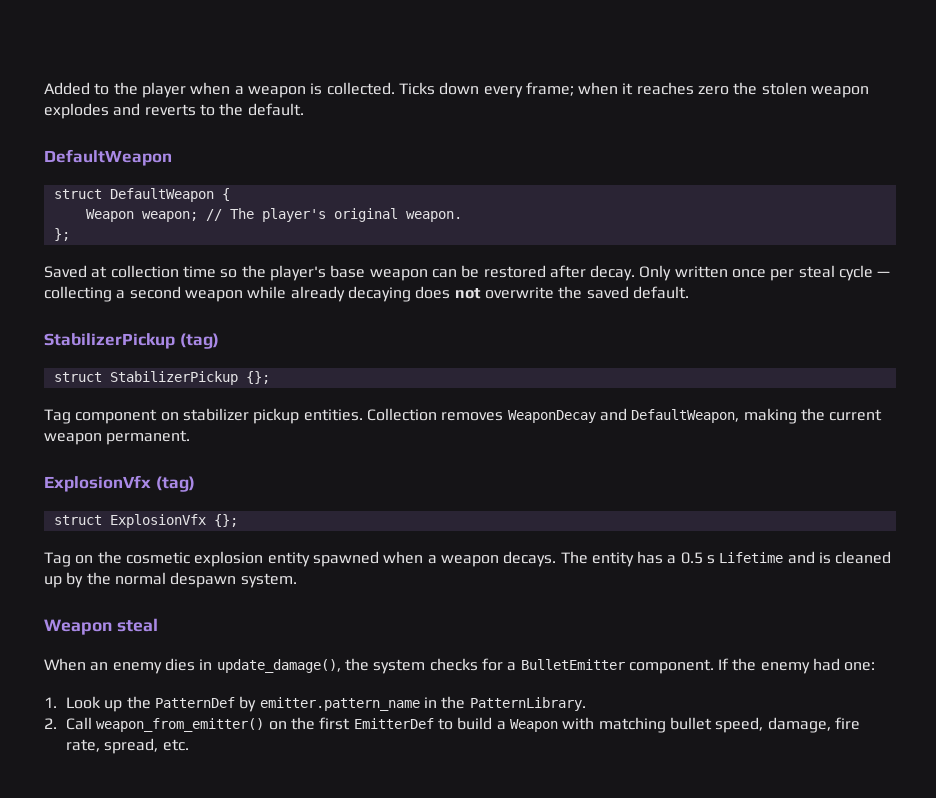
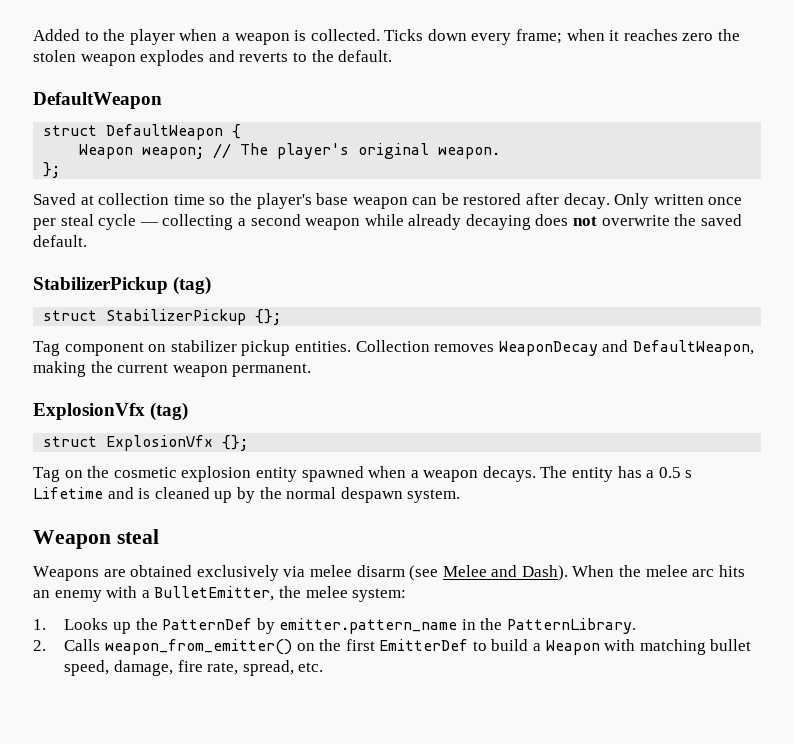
[44,658,876,674] When an enemy dies in update_damage(), the system checks for a BulletEmitter component. If the enemy had one: -> [33,565,745,581] [33,586,407,602] Weapons are obtained exclusively via melee disarm (see Melee and Dash). When the melee arc hits an enemy with a BulletEmitter, the melee system:
[66,696,102,709] Look -> [64,618,109,630] Looks
[66,717,93,730] Call -> [64,639,101,651] Calls

